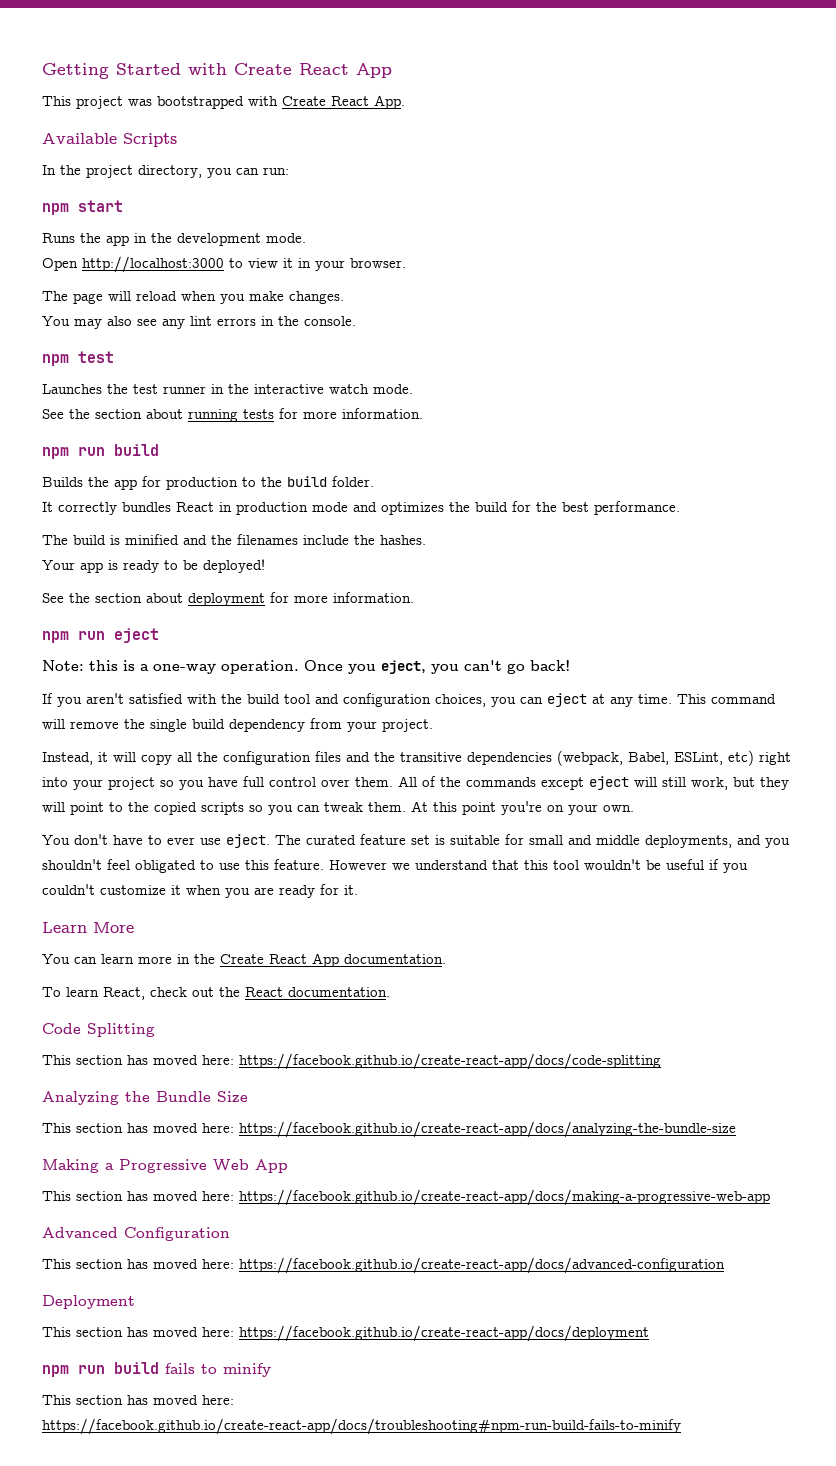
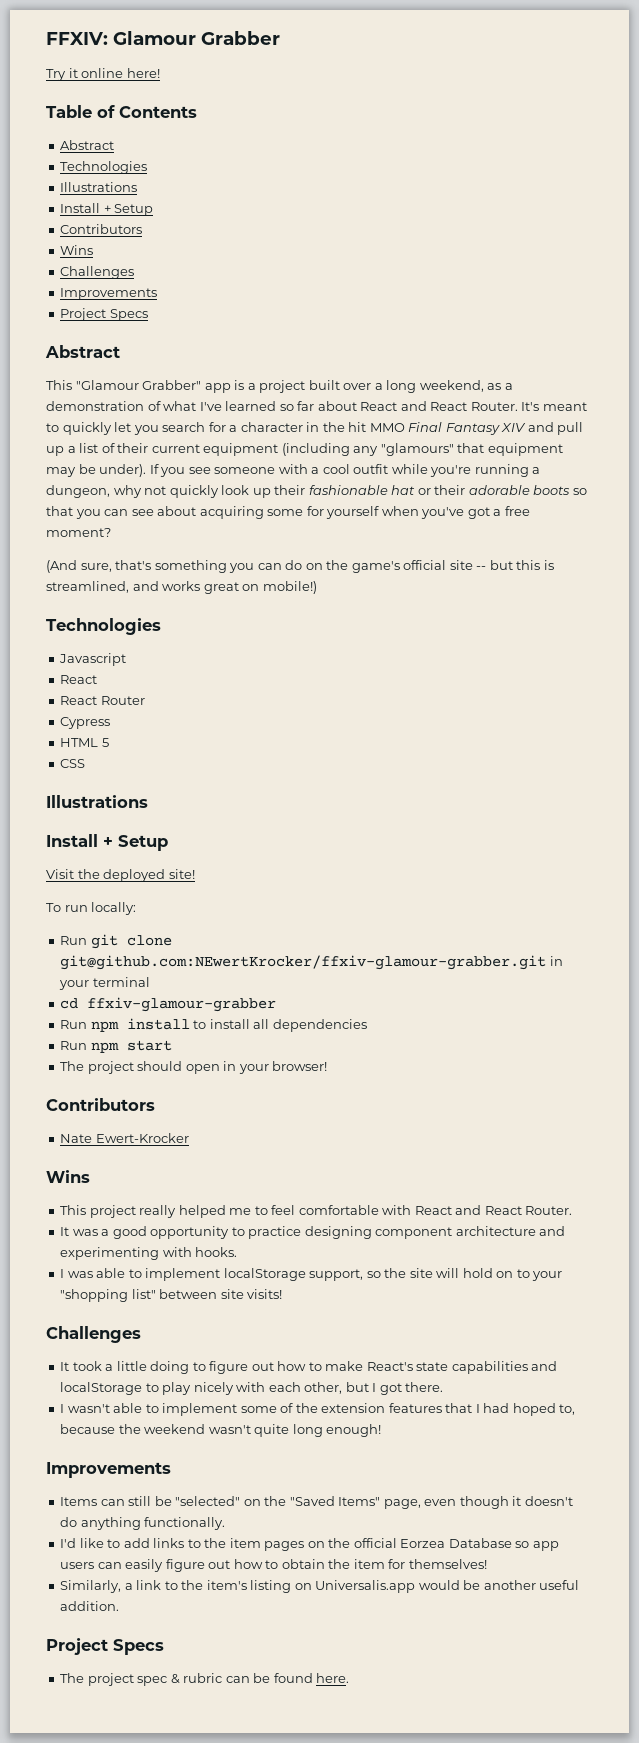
[42,63,392,79] [42,95,405,109] [42,133,177,147] [42,165,289,178] [42,200,123,215] [42,233,306,246] [42,256,406,273] [42,291,344,304] [42,316,356,329] [42,351,114,366] [42,384,413,394] [42,408,423,422] [42,444,159,459] [42,476,374,490] [42,501,680,515] [42,534,426,545] [42,559,265,573] [42,592,414,606] [42,628,159,643] [42,660,570,674] [42,693,776,707] [42,718,433,732] [42,750,791,766] [42,776,789,790] [42,801,634,815] [42,834,790,848] [42,859,748,873] [42,884,358,898] [42,922,134,933] [42,953,446,967] [42,987,390,1000] [42,1023,155,1037] [42,1053,661,1070] [42,1091,248,1105] [42,1121,736,1138] [42,1159,288,1173] [42,1189,770,1206] [42,1227,230,1241] [42,1257,725,1274] [42,1295,135,1309] [42,1325,649,1342] [42,1362,271,1377] [42,1395,234,1405] [42,1418,681,1435] Getting Started with Create React App // This project was bootstrapped with Create React App. // Available Scripts // In the project directory, you can run: // npm start // Runs the app in the development mode. // Open http://localhost:3000 to view it in your browser. // The page will reload when you make changes. // You may also see any lint errors in the console. // npm test // Launches the test runner in the interactive watch mode. // See the section about running tests for more information. // npm run build // Builds the app for production to the build folder. // It correctly bundles React in production mode and optimizes the build for the best performance. // The build is minified and the filenames include the hashes. // Your app is ready to be deployed! // See the section about deployment for more information. // npm run eject // Note: this is a one-way operation. Once you eject, you can't go back! // If you aren't satisfied with the build tool and configuration choices, you can eject at any time. This command will remove the single build dependency from your project. // Instead, it will copy all the configuration files and the transitive dependencies (webpack, Babel, ESLint, etc) right into your project so you have full control over them. All of the commands except eject will still work, but they will point to the copied scripts so you can tweak them. At this point you're on your own. // You don't have to ever use eject. The curated feature set is suitable for small and middle deployments, and you shouldn't feel obligated to use this feature. However we understand that this tool wouldn't be useful if you couldn't customize it when you are ready for it. // Learn More // You can learn more in the Create React App documentation. // To learn React, check out the React documentation. // Code Splitting // This section has moved here: https://facebook.github.io/create-react-app/docs/code-splitting // Analyzing the Bundle Size // This section has moved here: https://facebook.github.io/create-react-app/docs/analyzing-the-bundle-size // Making a Progressive Web App // This section has moved here: https://facebook.github.io/create-react-app/docs/making-a-progressive-web-app // Advanced Configuration // This section has moved here: https://facebook.github.io/create-react-app/docs/advanced-configuration // Deployment // This section has moved here: https://facebook.github.io/create-react-app/docs/deployment // npm run build fails to minify // This section has moved here: https://facebook.github.io/create-react-app/docs/troubleshooting#npm-run-build-fails-to-minify -> [46,31,280,45] [46,68,160,81] [46,105,197,118] [60,140,115,150] [60,161,148,174] [60,182,138,192] [60,203,154,216] [60,224,143,234] [60,245,94,255] [60,266,135,279] [60,288,158,300] [60,308,148,321] [45,345,120,358] [46,380,513,393] [46,401,587,411] [46,422,584,435] [46,443,563,456] [46,464,541,477] [46,485,587,498] [46,506,530,519] [46,528,111,537] [46,560,554,573] [46,581,317,594] [46,618,161,635] [59,653,127,666] [60,675,98,684] [60,696,145,705] [60,717,111,729] [60,738,109,747] [60,759,86,768] [46,795,148,808] [46,834,168,851] [46,869,195,882] [46,902,137,915] [60,934,172,949] [60,955,563,970] [59,977,150,990] [60,997,277,1012] [60,1018,367,1032] [60,1040,172,1053] [60,1061,328,1074] [46,1098,155,1111] [60,1133,189,1143] [46,1170,90,1183] [60,1205,573,1218] [60,1226,566,1239] [60,1247,238,1260] [60,1268,563,1281] [60,1289,283,1302] [46,1326,141,1343] [60,1361,558,1374] [60,1382,444,1395] [60,1403,576,1416] [60,1424,382,1437] [46,1462,171,1478] [60,1496,573,1509] [60,1517,226,1530] [60,1538,559,1551] [60,1559,487,1572] [60,1580,580,1593] [60,1601,120,1611] [46,1638,164,1655] [60,1673,350,1686] FFXIV: Glamour Grabber // Try it online here! // Table of Contents // Abstract // Technologies // Illustrations // Install + Setup // Contributors // Wins // Challenges // Improvements // Project Specs // Abstract // This "Glamour Grabber" app is a project built over a long weekend, as a demonstration of what I've learned so far about React and React Router. It's meant to quickly let you search for a character in the hit MMO Final Fantasy XIV and pull up a list of their current equipment (including any "glamours" that equipment may be under). If you see someone with a cool outfit while you're running a dungeon, why not quickly look up their fashionable hat or their adorable boots so that you can see about acquiring some for yourself when you've got a free moment? // (And sure, that's something you can do on the game's official site -- but this is streamlined, and works great on mobile!) // Technologies // Javascript // React // React Router // Cypress // HTML 5 // CSS // Illustrations // Install + Setup // Visit the deployed site! // To run locally: // Run git clone git@github.com:NEwertKrocker/ffxiv-glamour-grabber.git in your terminal // cd ffxiv-glamour-grabber // Run npm install to install all dependencies // Run npm start // The project should open in your browser! // Contributors // Nate Ewert-Krocker // Wins // This project really helped me to feel comfortable with React and React Router. // It was a good opportunity to practice designing component architecture and experimenting with hooks. // I was able to implement localStorage support, so the site will hold on to your "shopping list" between site visits! // Challenges // It took a little doing to figure out how to make React's state capabilities and localStorage to play nicely with each other, but I got there. // I wasn't able to implement some of the extension features that I had hoped to, because the weekend wasn't quite long enough! // Improvements // Items can still be "selected" on the "Saved Items" page, even though it doesn't do anything functionally. // I'd like to add links to the item pages on the official Eorzea Database so app users can easily figure out how to obtain the item for themselves! // Similarly, a link to the item's listing on Universalis.app would be another useful addition. // Project Specs // The project spec & rubric can be found here.

